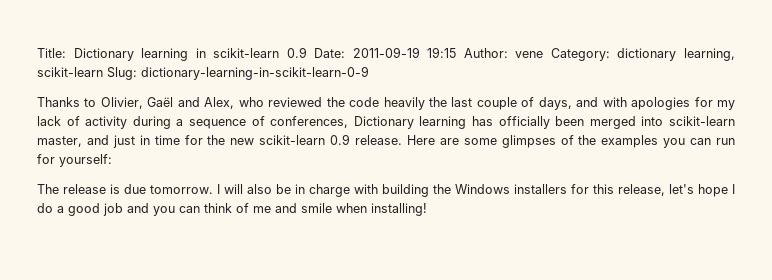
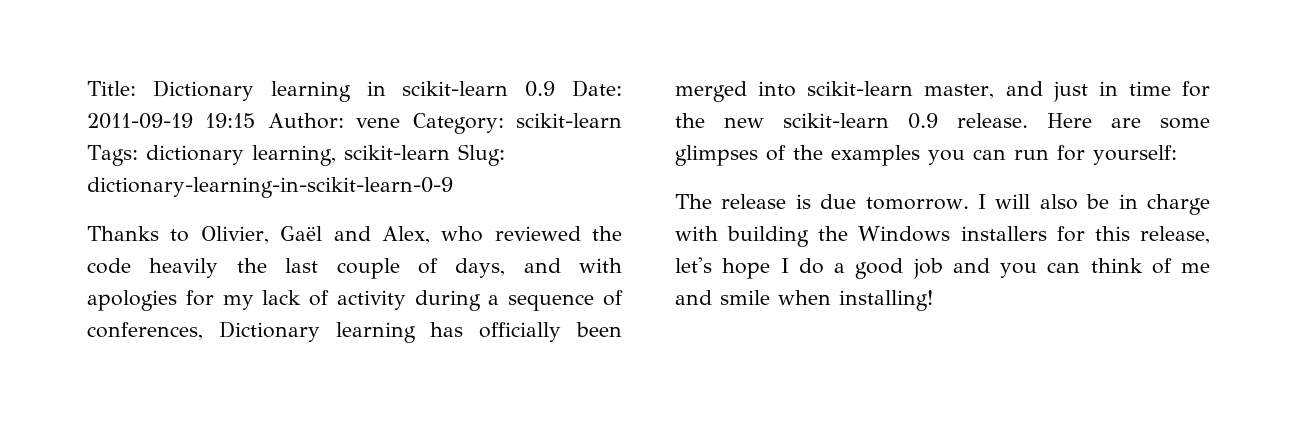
(610, 54) none -> [516,113,622,128] [87,145,138,166] scikit-learn Tags:

